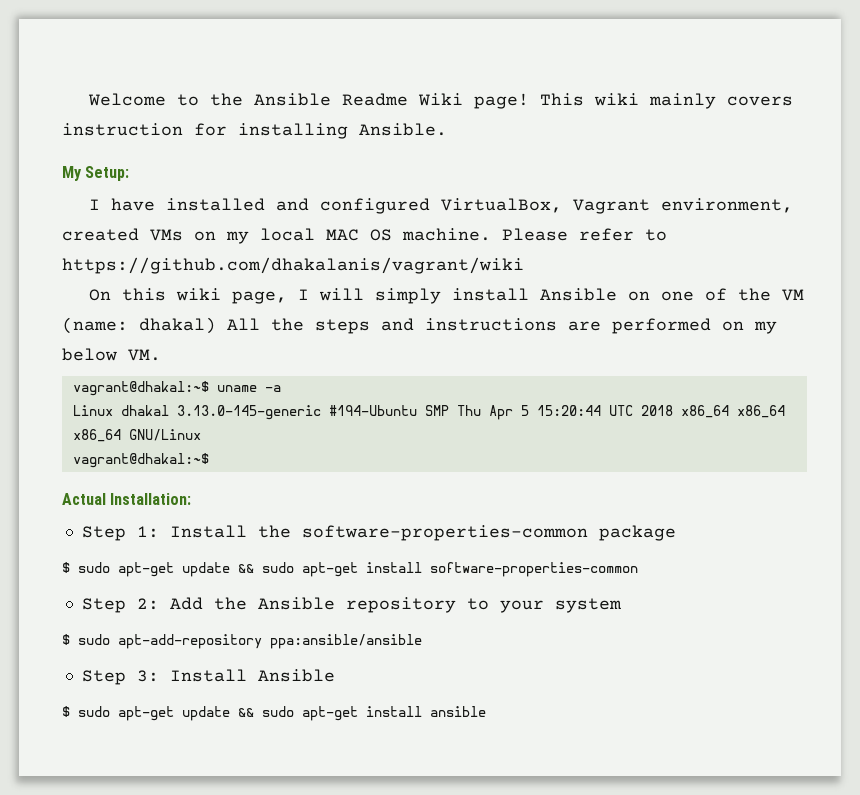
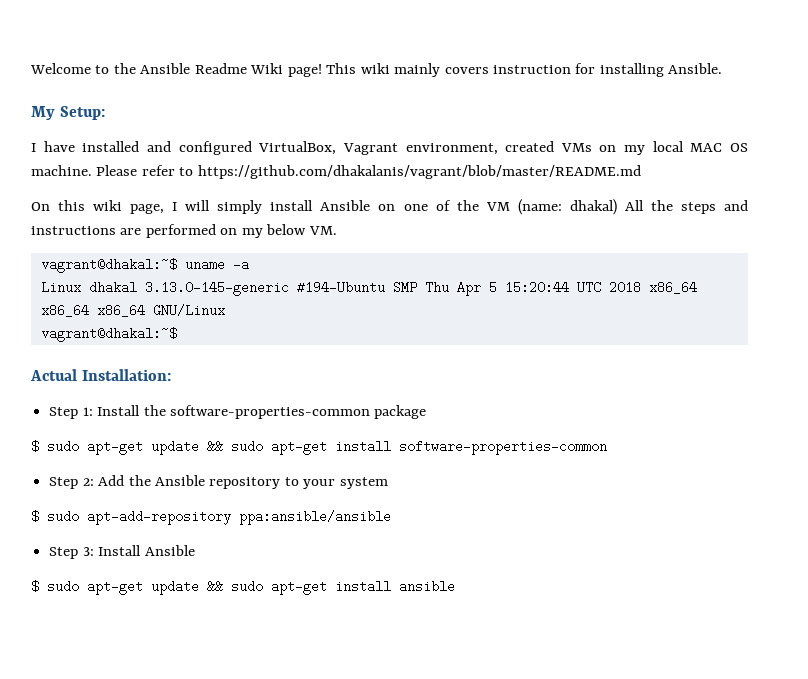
[62,257,524,274] https://github.com/dhakalanis/vagrant/wiki -> [197,165,641,179] https://github.com/dhakalanis/vagrant/blob/master/README.md

